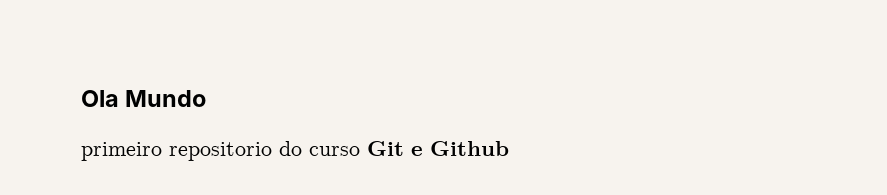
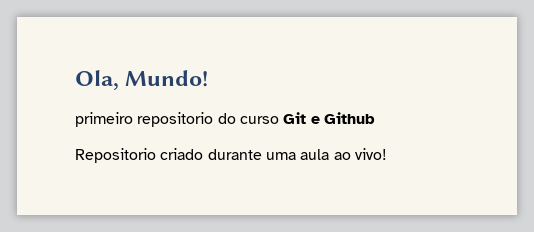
[81,90,207,107] Ola Mundo -> [75,70,209,90] Ola, Mundo!
(509, 148) none -> [75,148,387,163] // Repositorio criado durante uma aula ao vivo!

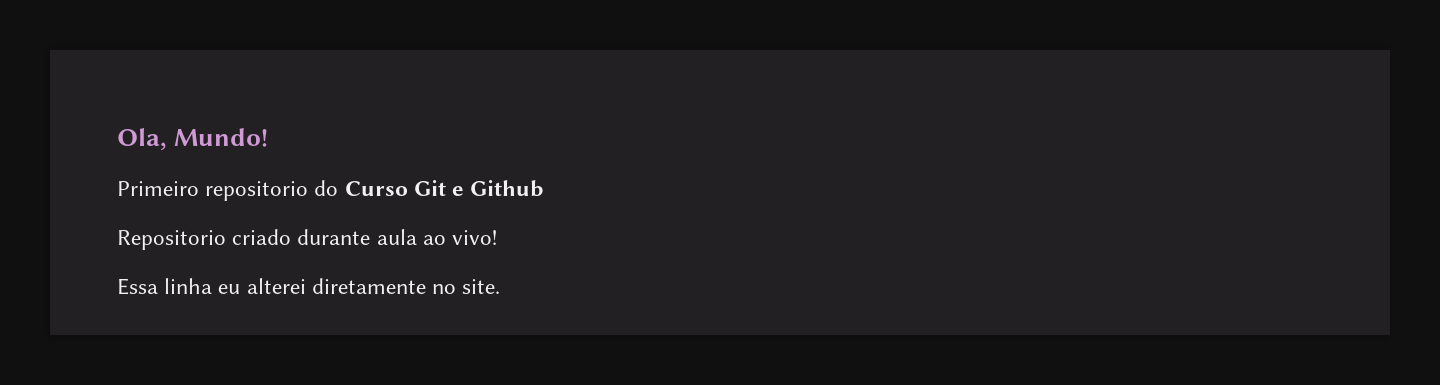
[75,112,133,127] primeiro -> [117,181,199,196] Primeiro
[239,116,279,124] curso -> [344,181,408,196] Curso
[265,152,296,160] uma -> (371, 237) none
(387, 154) none -> [117,278,501,295] // Essa linha eu alterei diretamente no site.

